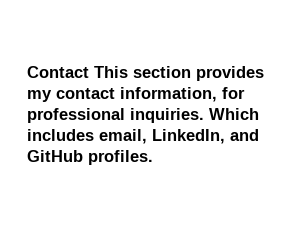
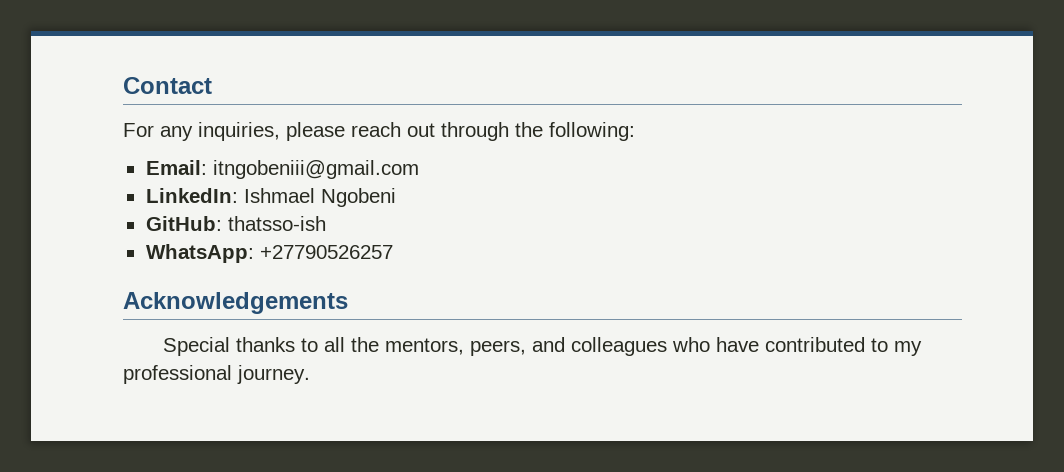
[94,66,264,81] [27,87,245,102] [27,108,259,123] [27,129,259,144] [27,150,153,165] This section provides my contact information, for professional inquiries. Which includes email, LinkedIn, and GitHub profiles. -> [123,122,635,141] [145,160,419,179] [145,188,396,207] [145,216,326,231] [145,244,393,263] [123,292,348,314] [162,337,922,356] [123,365,310,384] // For any inquiries, please reach out through the following: // Email: itngobeniii@gmail.com // LinkedIn: Ishmael Ngobeni // GitHub: thatsso-ish // WhatsApp: +27790526257 // Acknowledgements // Special thanks to all the mentors, peers, and colleagues who have contributed to my professional journey.

